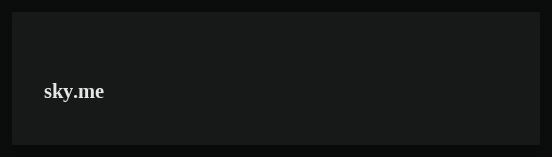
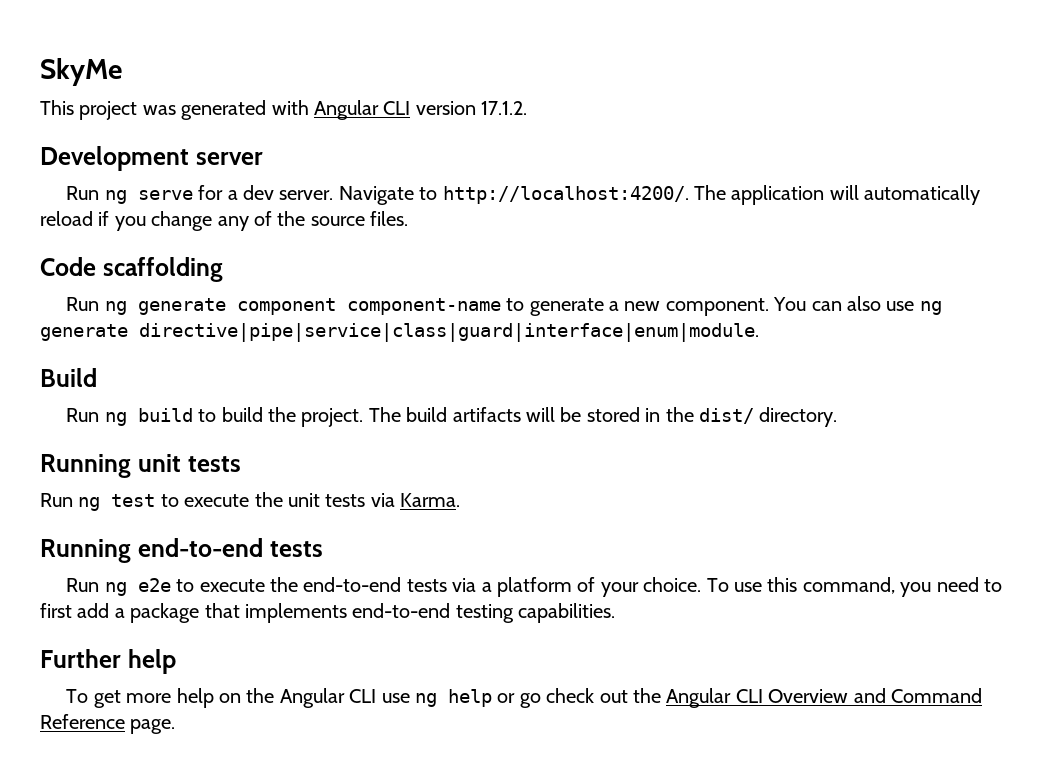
[44,83,104,102] sky.me -> [40,58,122,86] [40,100,528,120] [40,146,263,171] [66,185,981,205] [40,211,409,231] [40,257,223,282] [66,296,942,316] [40,323,759,342] [40,368,97,387] [66,407,838,427] [40,454,241,478] [40,492,461,511] [40,538,323,563] [66,577,1003,597] [40,603,616,623] [40,649,176,674] [66,688,983,708] [40,714,176,734] SkyMe // This project was generated with Angular CLI version 17.1.2. // Development server // Run ng serve for a dev server. Navigate to http://localhost:4200/. The application will automatically reload if you change any of the source files. // Code scaffolding // Run ng generate component component-name to generate a new component. You can also use ng generate directive|pipe|service|class|guard|interface|enum|module. // Build // Run ng build to build the project. The build artifacts will be stored in the dist/ directory. // Running unit tests // Run ng test to execute the unit tests via Karma. // Running end-to-end tests // Run ng e2e to execute the end-to-end tests via a platform of your choice. To use this command, you need to first add a package that implements end-to-end testing capabilities. // Further help // To get more help on the Angular CLI use ng help or go check out the Angular CLI Overview and Command Reference page.

